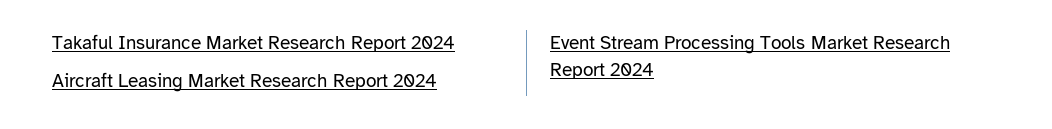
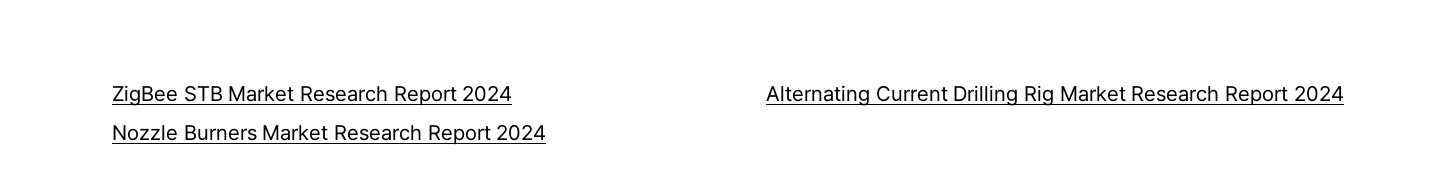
[52,34,455,52] [52,72,437,92] [550,35,806,54] Takaful Insurance Market Research Report 2024 // Aircraft Leasing Market Research Report 2024 // Event Stream Processing Tools -> [112,85,513,106] [112,124,547,145] [766,85,1055,106] ZigBee STB Market Research Report 2024 // Nozzle Burners Market Research Report 2024 // Alternating Current Drilling Rig

